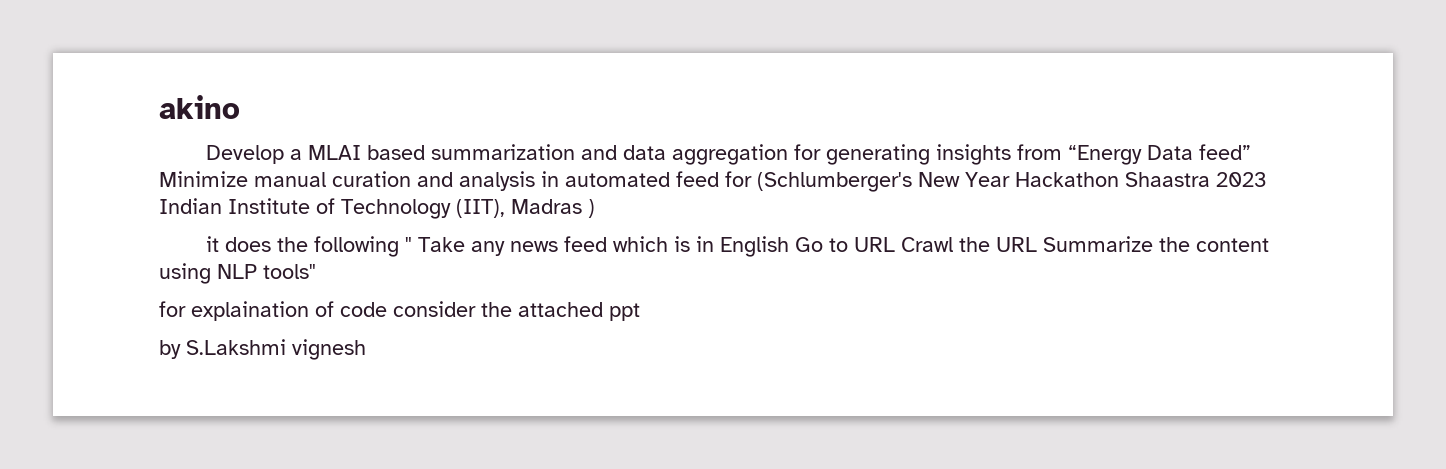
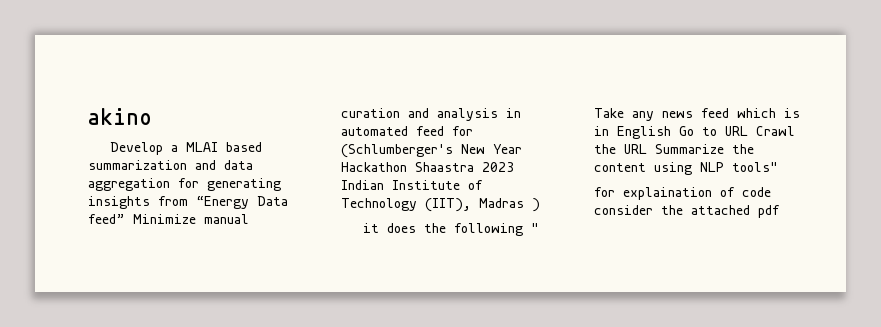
[609,303,640,321] [159,339,366,360] ppt // by S.Lakshmi vignesh -> [758,205,780,218] pdf

